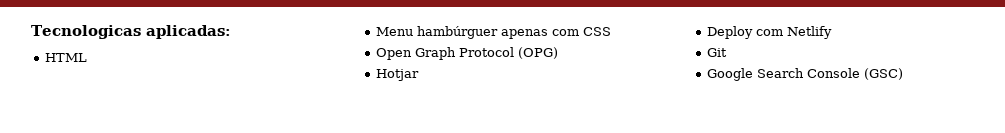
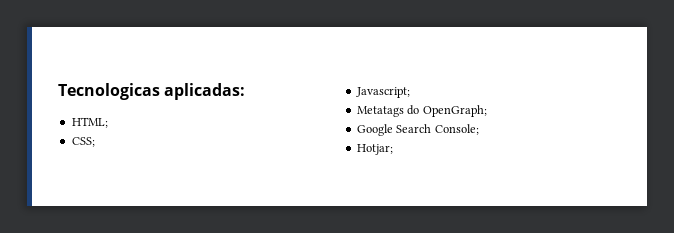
[45,53,88,62] [376,26,612,39] [376,47,559,60] [376,69,420,81] [707,26,833,39] [707,48,728,57] HTML // Menu hambúrguer apenas com CSS // Open Graph Protocol (OPG) // Hotjar // Deploy com Netlify // Git -> [71,117,108,128] [71,137,95,147] [355,87,410,98] [356,105,487,117] HTML; // CSS; // Javascript; // Metatags do OpenGraph;
[807,68,904,80] Console (GSC) -> [434,124,479,135] [356,144,393,155] Console; // Hotjar;

